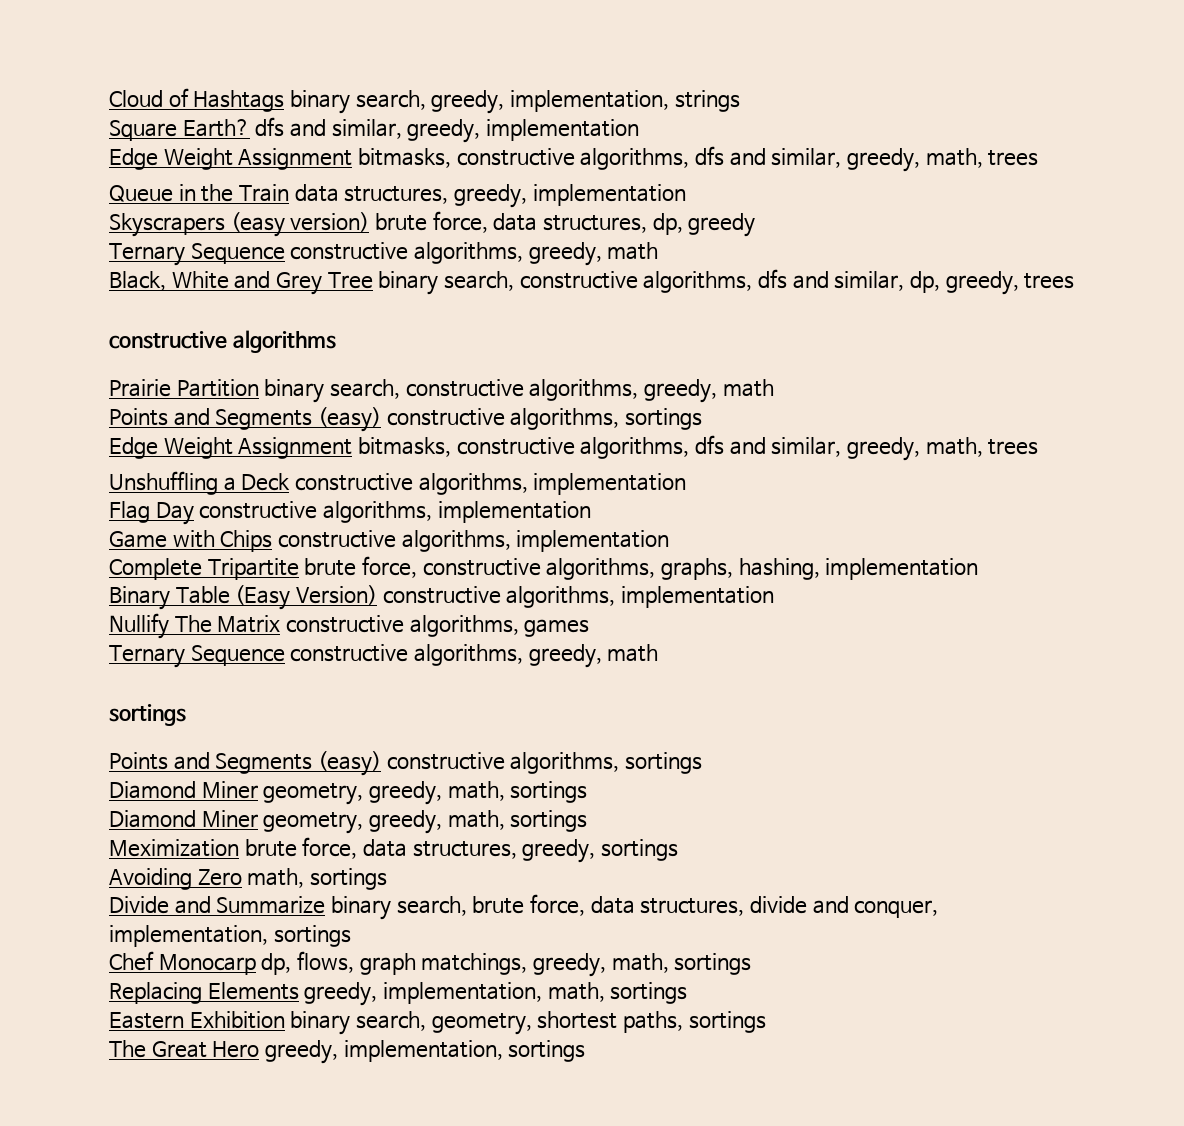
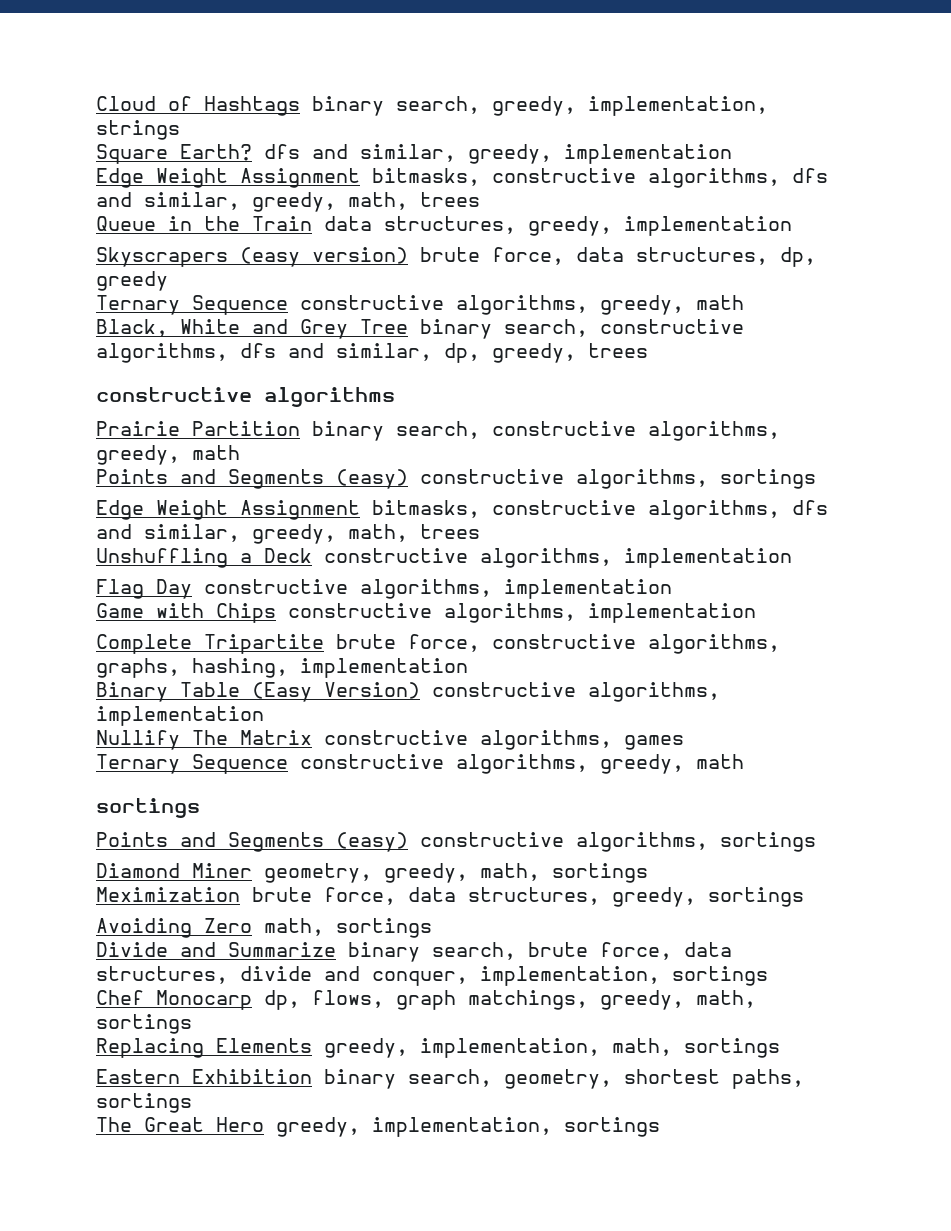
[109,810,588,834] // Diamond Miner geometry, greedy, math, sortings -> (648, 873) none

